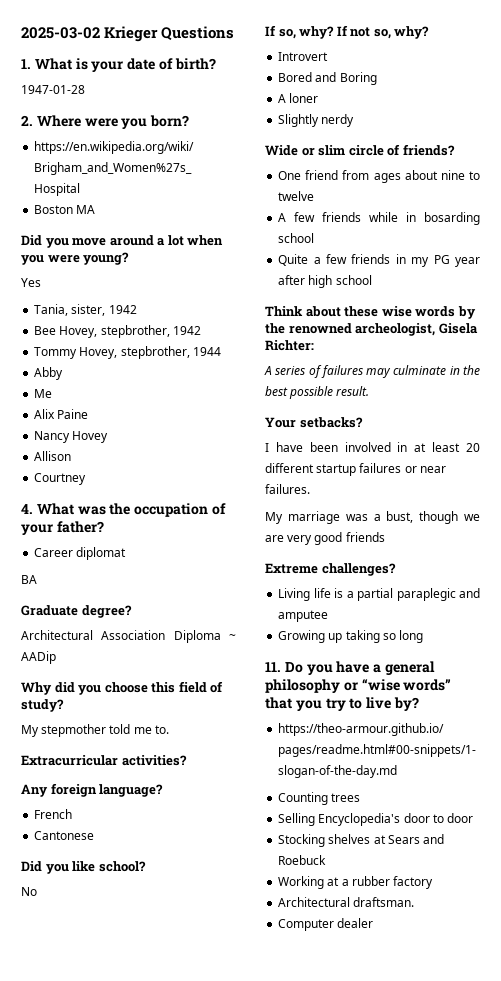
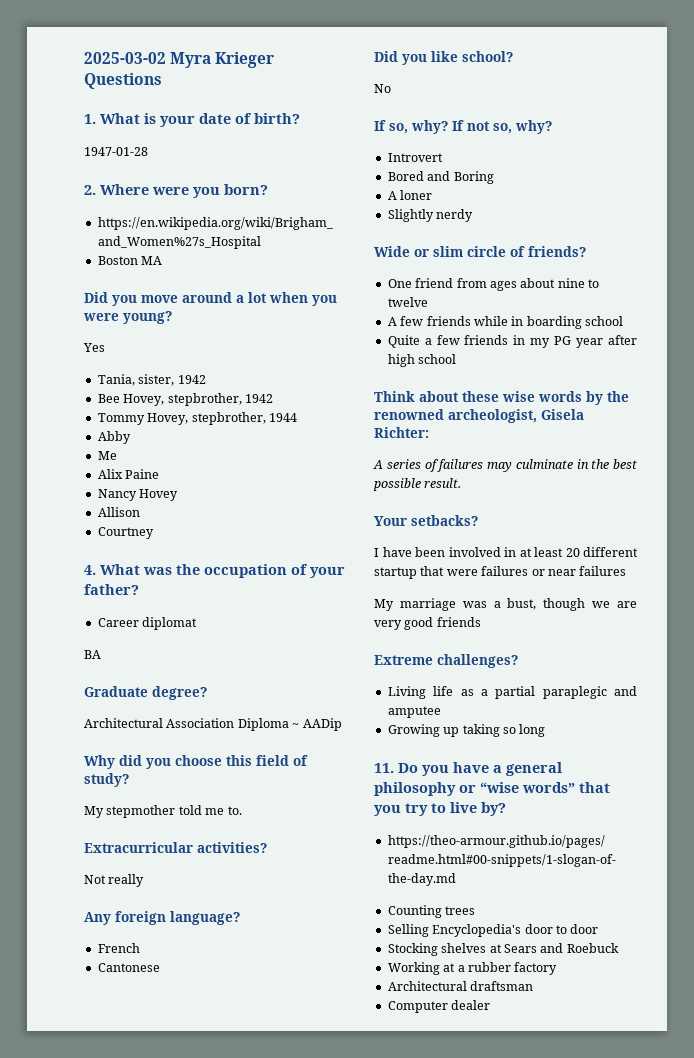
(100, 33) none -> [170,52,212,68] Myra
(187, 760) none -> [84,874,145,887] // Not really
[424,212,480,225] bosarding -> [526,316,582,329] boarding
(357, 470) none -> [420,566,478,576] that were
[265,484,310,494] failures. -> [579,566,627,576] failures
[334,588,344,598] is -> [460,689,474,696] as
[353,897,415,907] draftsman. -> [470,981,534,991] draftsman

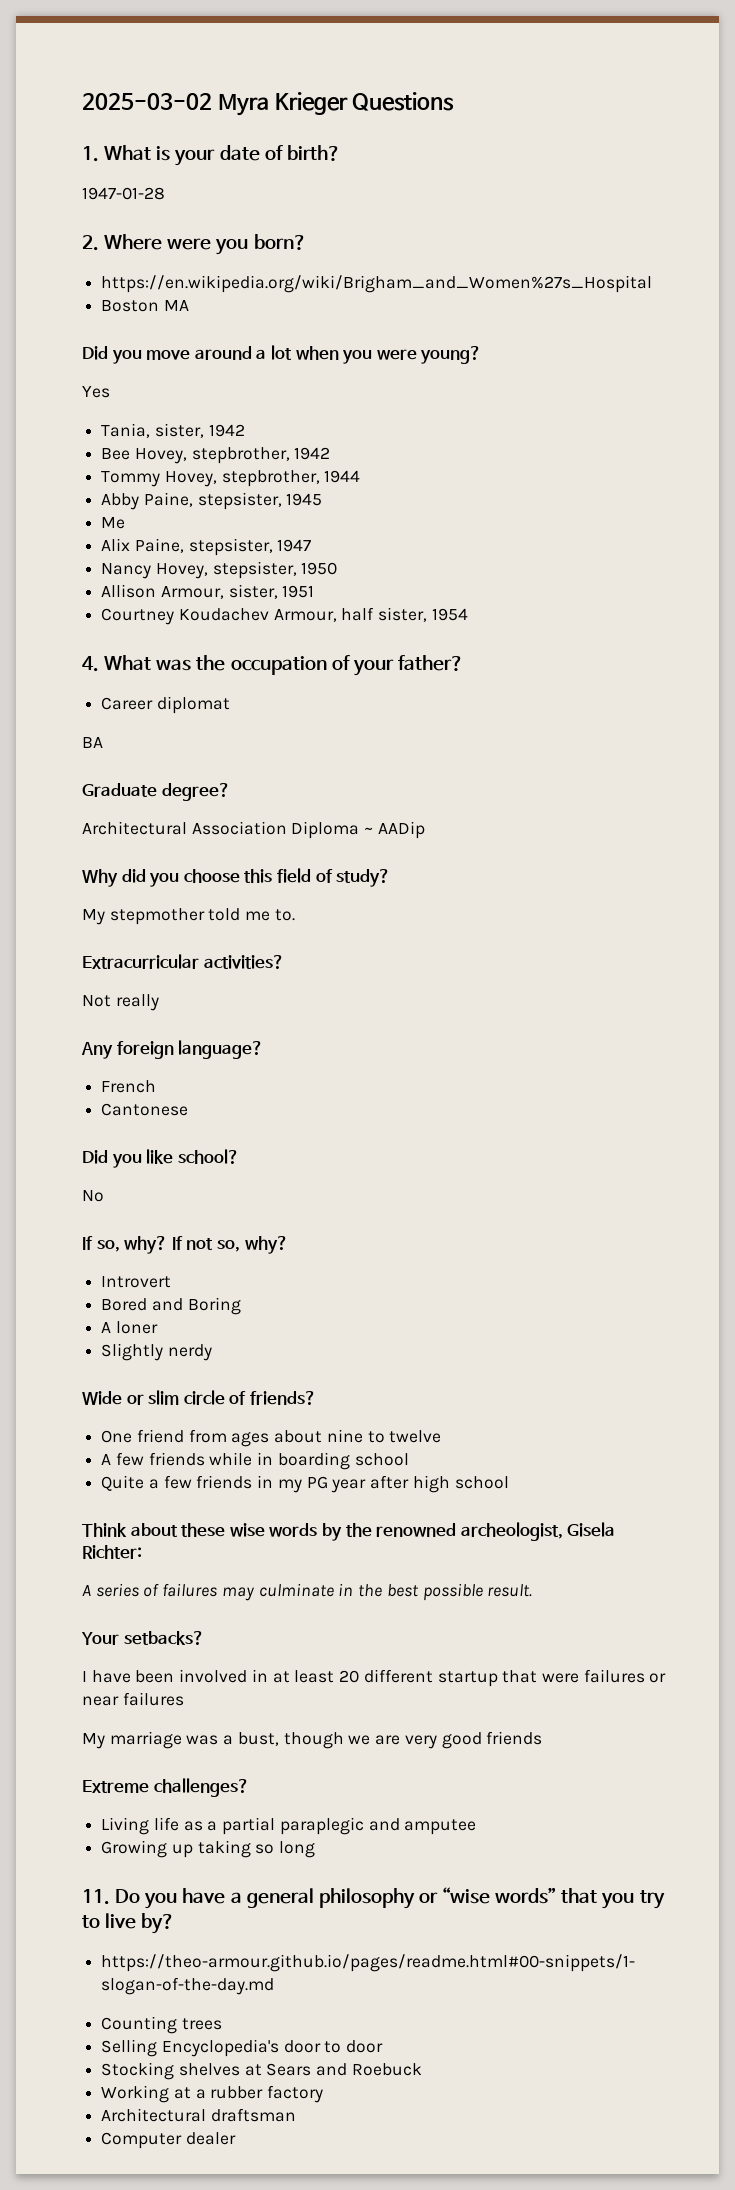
(131, 437) none -> [143,492,323,510] Paine, stepsister, 1945
[125,469,160,479] [97,489,179,501] [97,507,140,517] [97,527,154,539] Paine // Nancy Hovey // Allison // Courtney -> [134,538,312,556] [101,561,338,579] [101,584,315,599] [101,607,468,625] Paine, stepsister, 1947 // Nancy Hovey, stepsister, 1950 // Allison Armour, sister, 1951 // Courtney Koudachev Armour, half sister, 1954

